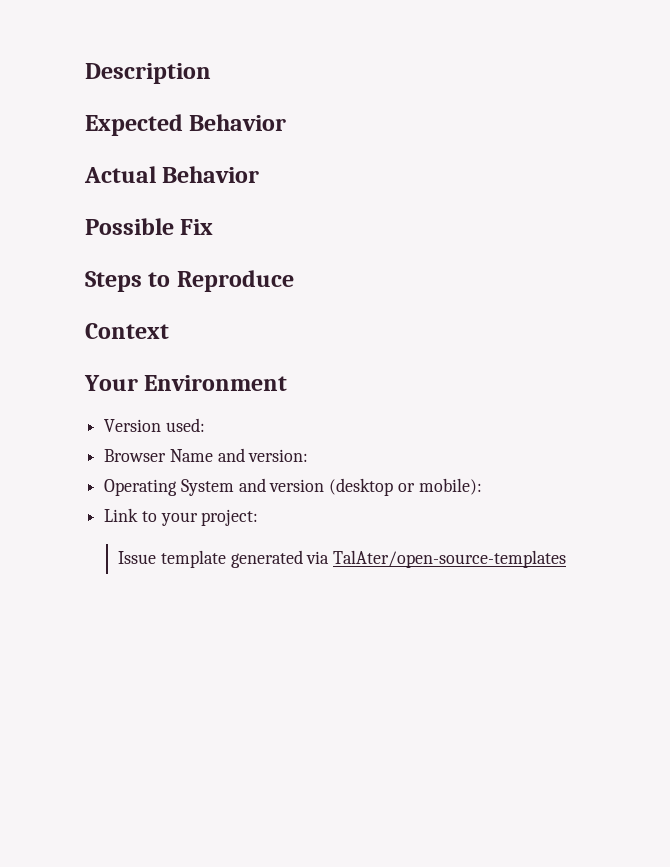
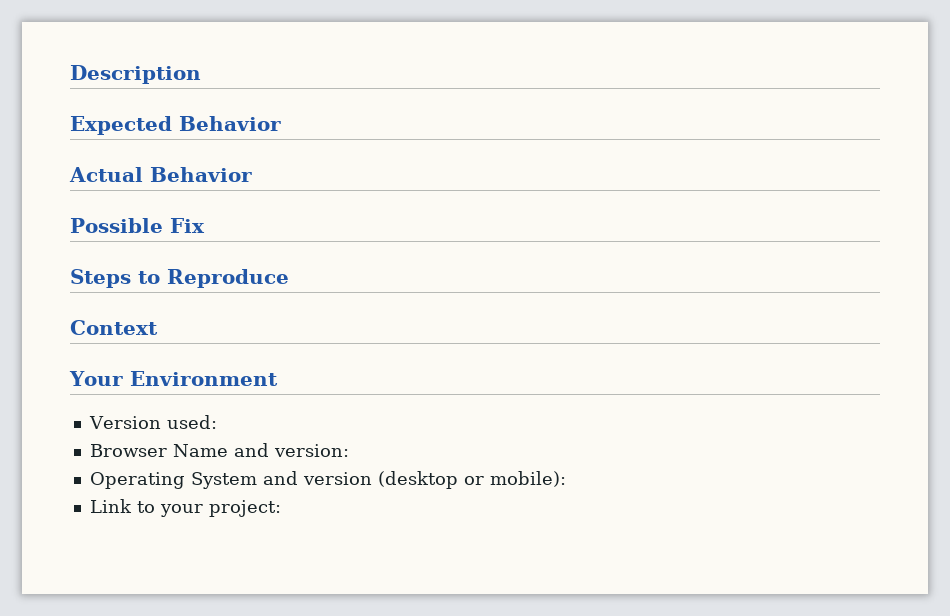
[118,550,567,568] // Issue template generated via TalAter/open-source-templates -> (281, 508) none

